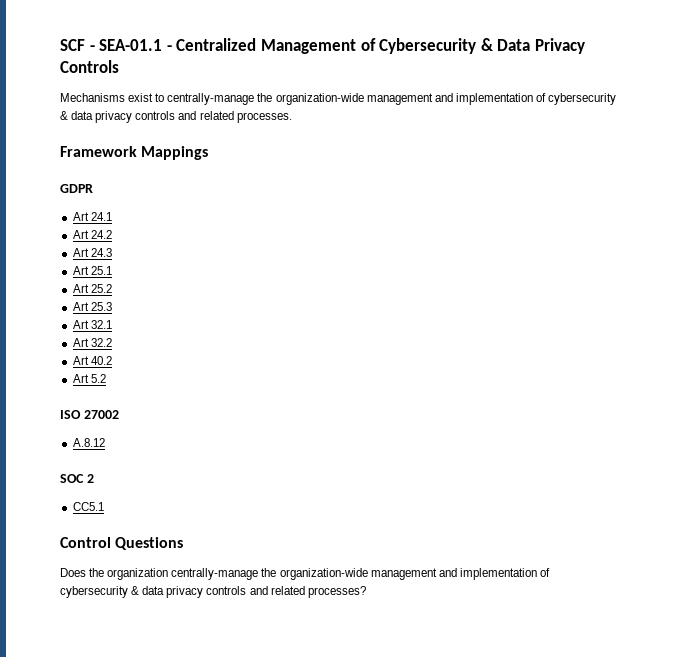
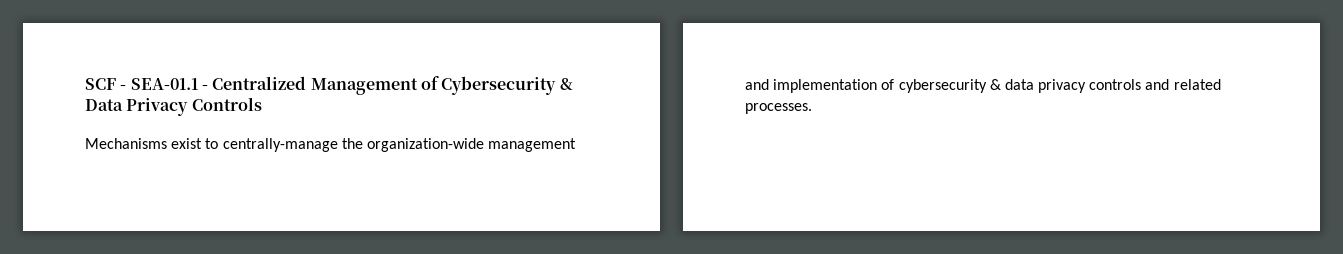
[60,146,209,160] [60,184,93,193] [72,212,112,221] [72,230,112,239] [72,248,112,257] [72,266,112,275] [72,284,112,293] [72,302,112,311] [72,320,112,329] [72,338,112,347] [72,356,112,365] [72,374,106,383] [60,410,119,419] [72,438,105,447] [60,474,94,483] [72,502,104,511] [60,537,184,550] [60,568,550,580] [60,586,366,598] // Framework Mappings // GDPR // Art 24.1 // Art 24.2 // Art 24.3 // Art 25.1 // Art 25.2 // Art 25.3 // Art 32.1 // Art 32.2 // Art 40.2 // Art 5.2 // ISO 27002 // A.8.12 // SOC 2 // CC5.1 // Control Questions // Does the organization centrally-manage the organization-wide management and implementation of cybersecurity & data privacy controls and related processes? -> (812, 108) none

